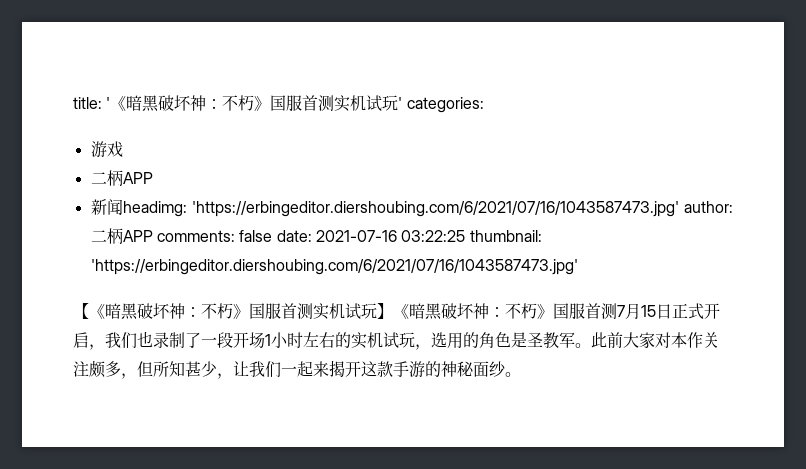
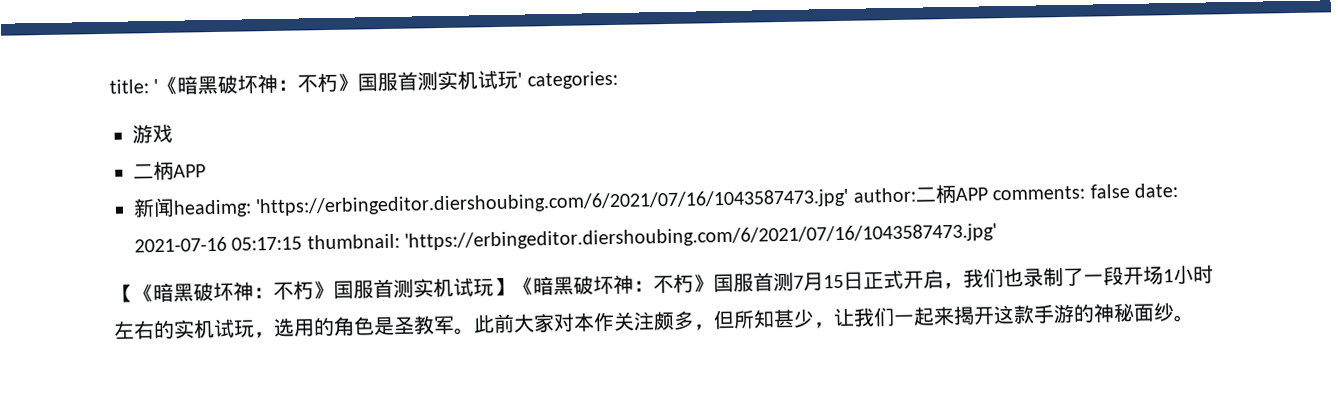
[401,230,466,242] 03:22:25 -> [231,236,303,251] 05:17:15

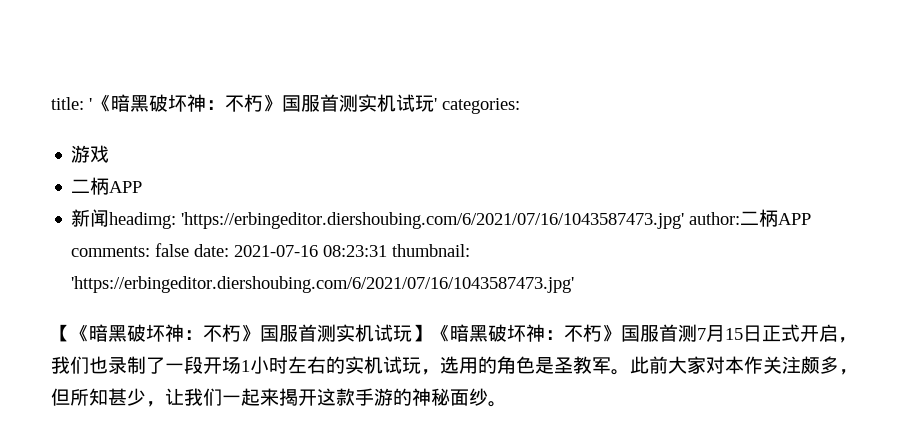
[231,236,303,251] 05:17:15 -> [323,245,388,257] 08:23:31

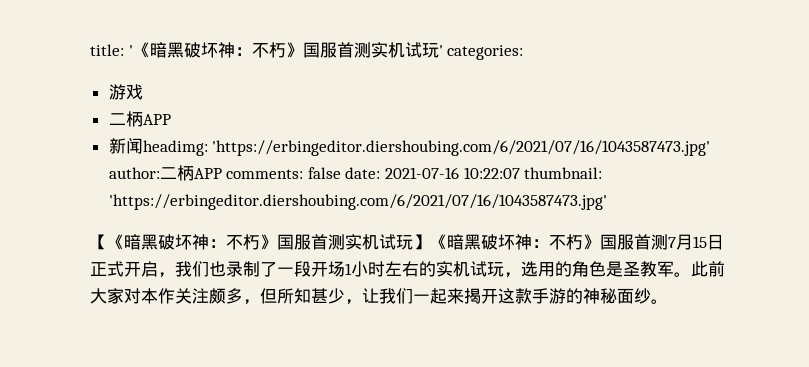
[323,245,388,257] 08:23:31 -> [463,167,520,179] 10:22:07

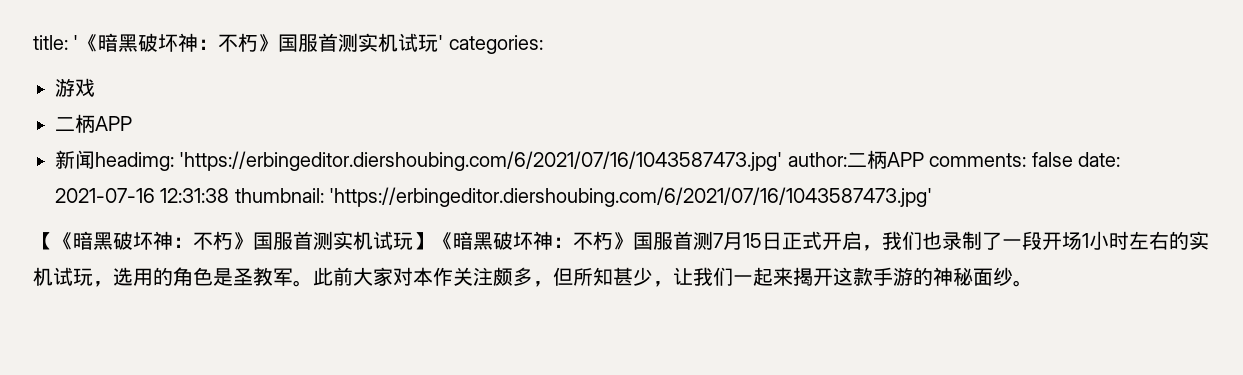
[463,167,520,179] 10:22:07 -> [160,188,230,203] 12:31:38

